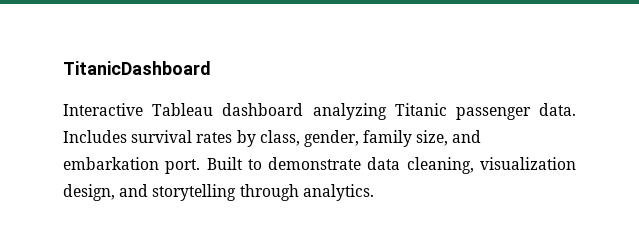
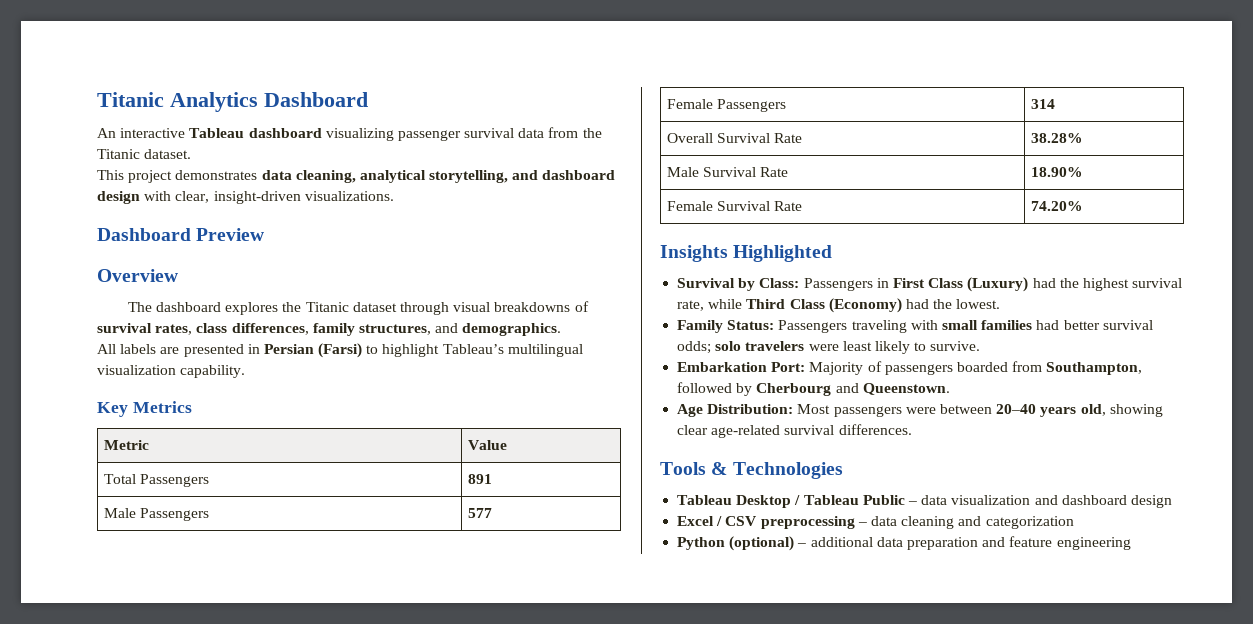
[63,61,211,75] [63,103,576,120] [63,130,482,147] [63,157,576,174] [63,184,374,201] TitanicDashboard // Interactive Tableau dashboard analyzing Titanic passenger data. Includes survival rates by class, gender, family size, and embarkation port. Built to demonstrate data cleaning, visualization design, and storytelling through analytics. -> [97,92,368,112] [97,127,602,141] [97,149,192,159] [97,170,616,183] [97,191,394,204] [97,228,265,241] [97,269,178,282] [127,301,589,315] [97,323,562,336] [97,343,583,358] [97,365,246,378] [97,401,192,417] [103,440,149,450] [467,440,507,450] [103,474,209,487] [467,474,492,484] [103,508,209,521] [467,508,492,518] [666,99,786,112] [1030,99,1055,109] [666,133,803,143] [1030,133,1083,143] [666,167,789,177] [1030,167,1083,177] [666,201,803,211] [1030,201,1083,211] [660,245,833,262] [677,277,1183,292] [677,298,1001,313] [677,320,1153,333] [677,341,981,354] [677,361,1143,375] [677,382,950,396] [677,404,1163,417] [677,424,912,438] [660,462,843,479] [677,495,1172,508] [677,516,1074,529] [677,536,1131,551] Titanic Analytics Dashboard // An interactive Tableau dashboard visualizing passenger survival data from the Titanic dataset. // This project demonstrates data cleaning, analytical storytelling, and dashboard design with clear, insight-driven visualizations. // Dashboard Preview // Overview // The dashboard explores the Titanic dataset through visual breakdowns of survival rates, class differences, family structures, and demographics. // All labels are presented in Persian (Farsi) to highlight Tableau’s multilingual visualization capability. // Key Metrics // Metric | Value // Total Passengers | 891 // Male Passengers | 577 // Female Passengers | 314 // Overall Survival Rate | 38.28% // Male Survival Rate | 18.90% // Female Survival Rate | 74.20% // Insights Highlighted // Survival by Class: Passengers in First Class (Luxury) had the highest survival rate, while Third Class (Economy) had the lowest. // Family Status: Passengers traveling with small families had better survival odds; solo travelers were least likely to survive. // Embarkation Port: Majority of passengers boarded from Southampton, followed by Cherbourg and Queenstown. // Age Distribution: Most passengers were between 20–40 years old, showing clear age-related survival differences. // Tools & Technologies // Tableau Desktop / Tableau Public – data visualization and dashboard design // Excel / CSV preprocessing – data cleaning and categorization // Python (optional) – additional data preparation and feature engineering

